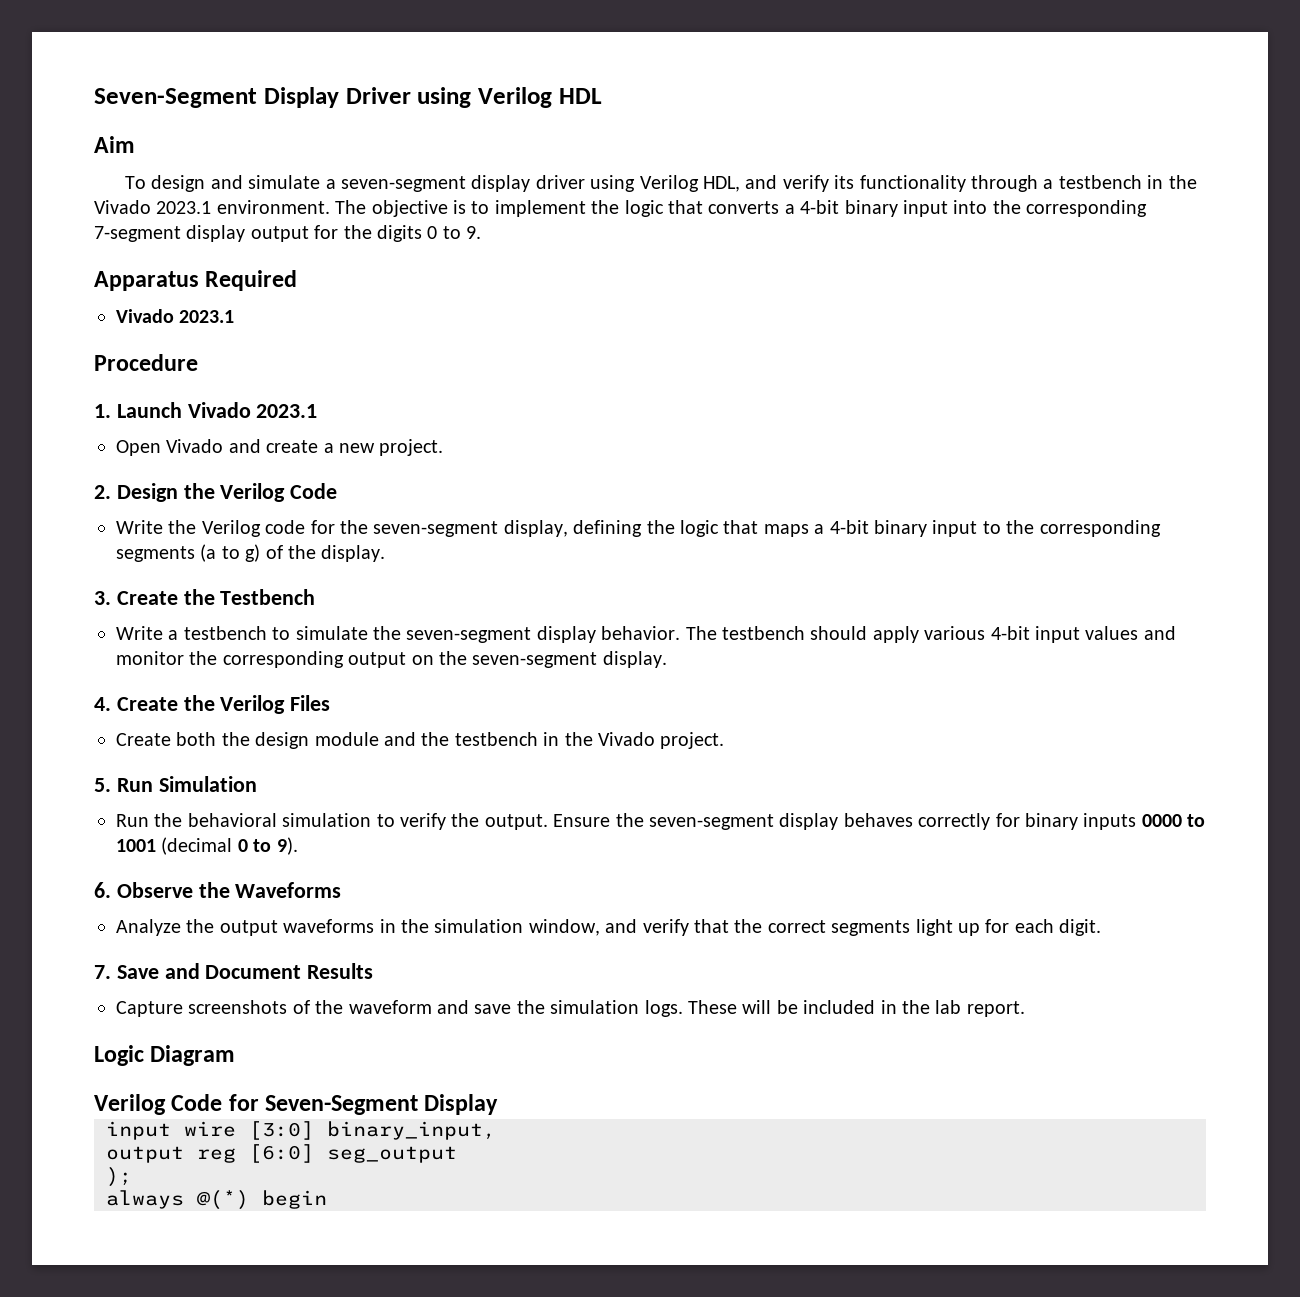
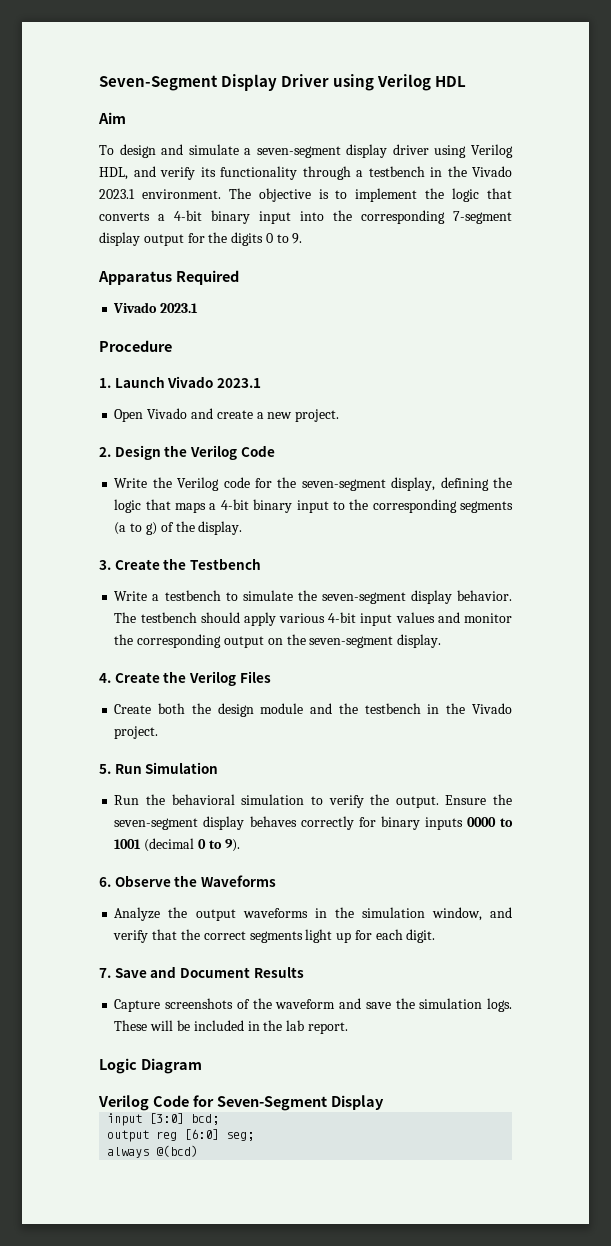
[184,1121,496,1140] wire [3:0] binary_input, -> [149,1113,220,1125] [3:0] bcd;
[327,1146,457,1163] [106,1167,132,1187] seg_output // ); -> [226,1132,255,1141] seg;
[197,1190,327,1210] @(*) begin -> [156,1145,199,1157] @(bcd)

